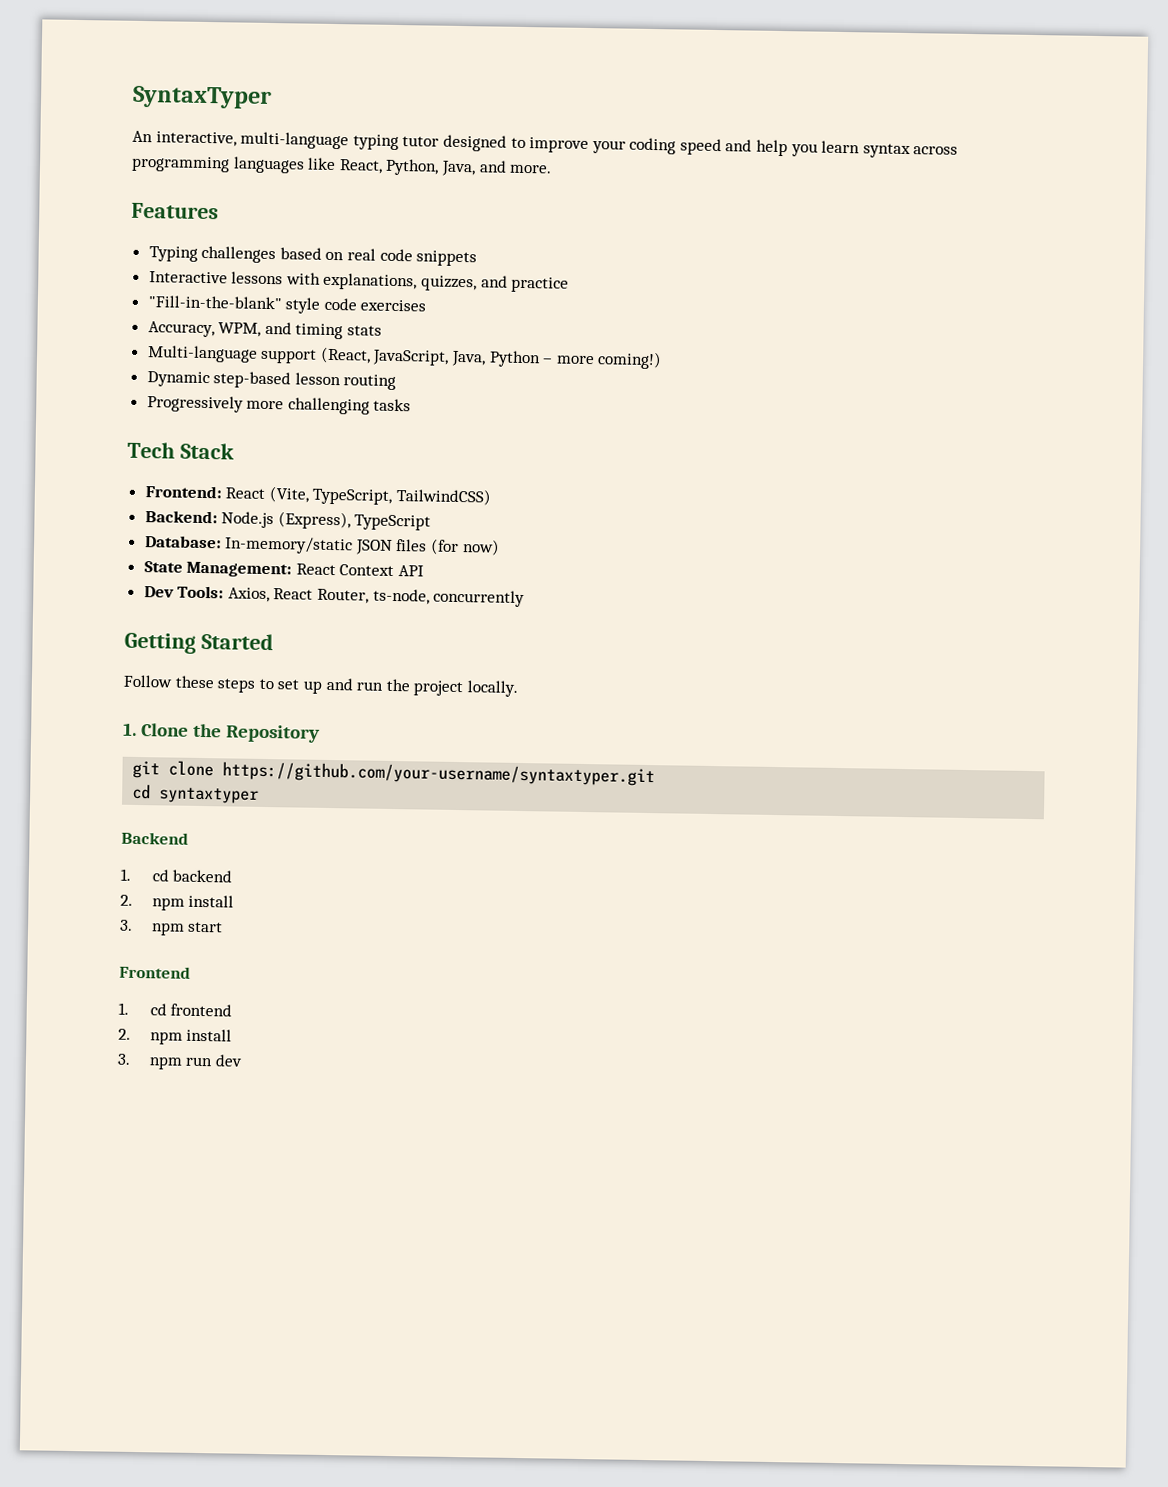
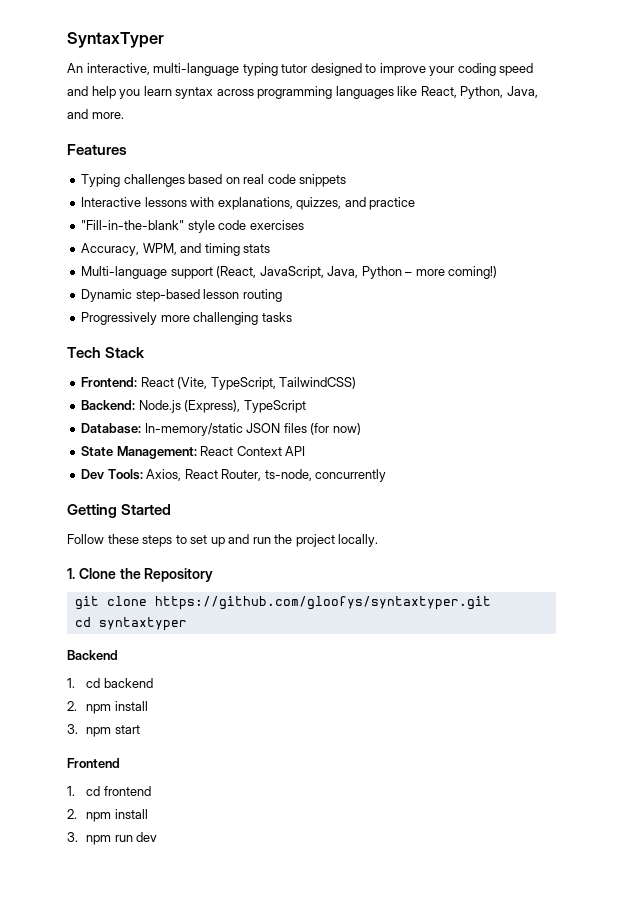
[222,761,656,787] https://github.com/your-username/syntaxtyper.git -> [154,596,491,610] https://github.com/gloofys/syntaxtyper.git

